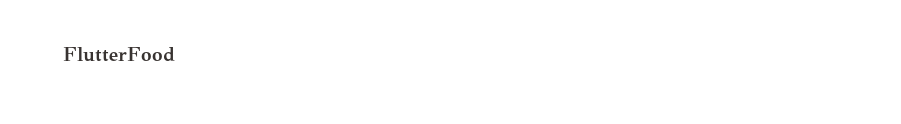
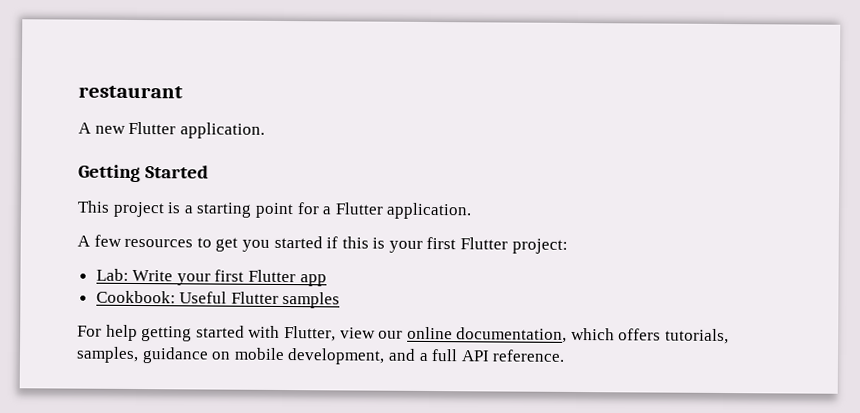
[63,47,175,62] FlutterFood -> [78,85,183,99] [78,121,265,139] [78,164,210,183] [77,200,473,220] [77,234,568,254] [95,268,327,287] [95,290,341,309] [77,324,730,345] [76,346,566,365] restaurant // A new Flutter application. // Getting Started // This project is a starting point for a Flutter application. // A few resources to get you started if this is your first Flutter project: // Lab: Write your first Flutter app // Cookbook: Useful Flutter samples // For help getting started with Flutter, view our online documentation, which offers tutorials, samples, guidance on mobile development, and a full API reference.

